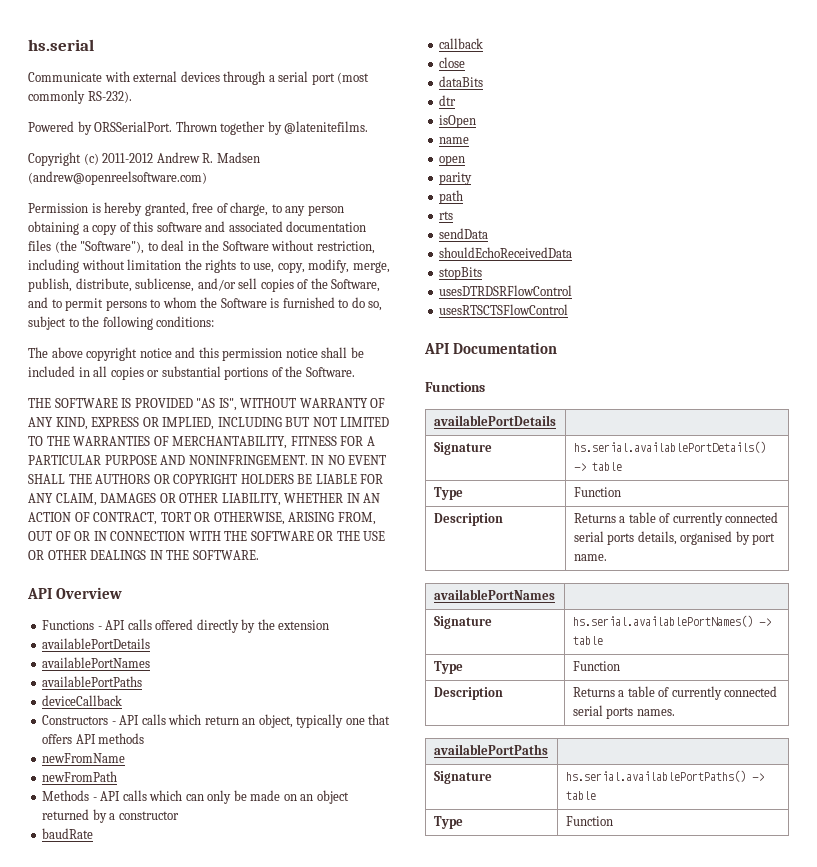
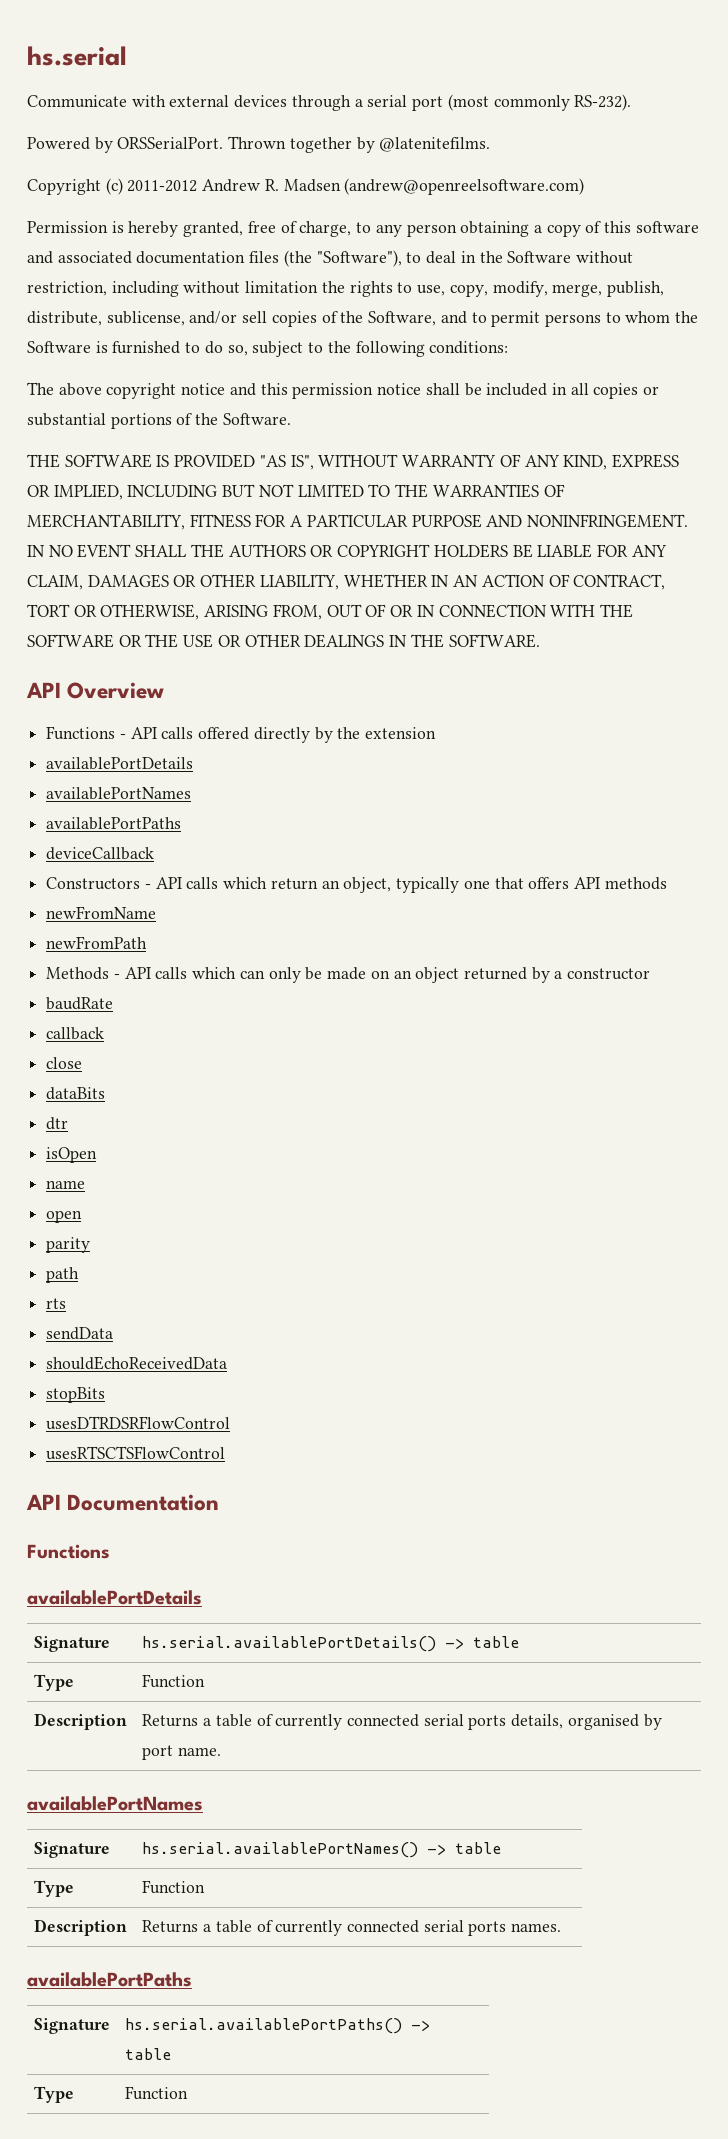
[433,415,556,426] // availablePortDetails | -> [27,1590,202,1605] // availablePortDetails
[433,589,555,600] // availablePortNames | -> [27,1796,203,1811] // availablePortNames
[433,744,548,755] // availablePortPaths | -> [27,1972,192,1987] // availablePortPaths

